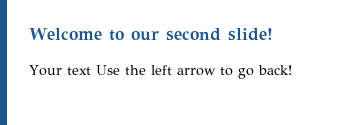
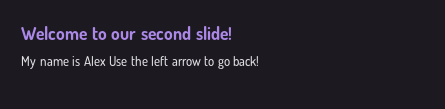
[29,65,91,76] Your text -> [21,56,106,69] My name is Alex

